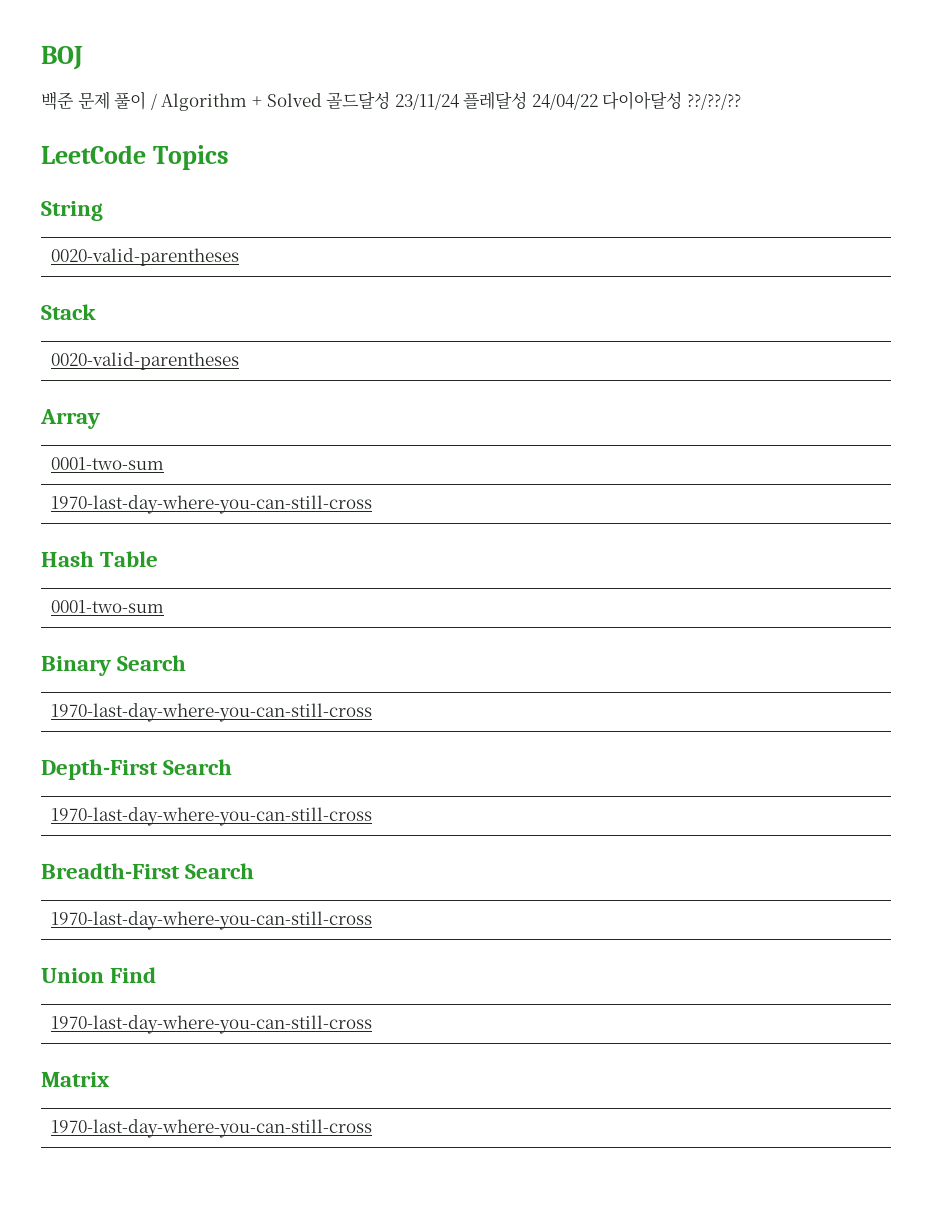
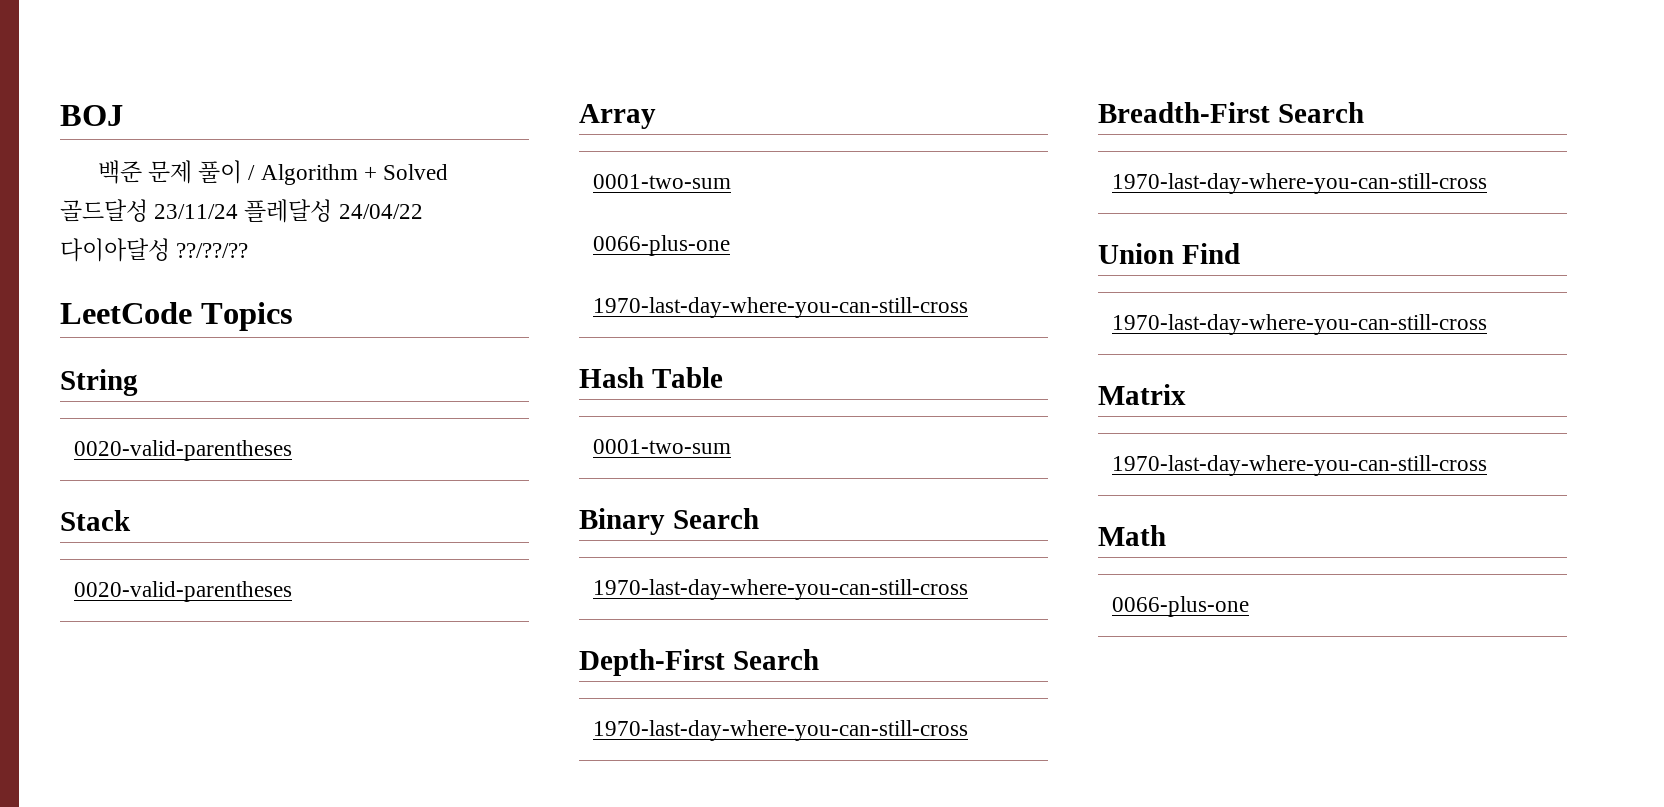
(164, 463) none -> [592,235,730,256] // 0066-plus-one
(372, 1128) none -> [1098,525,1166,546] [1111,596,1249,617] // Math // 0066-plus-one

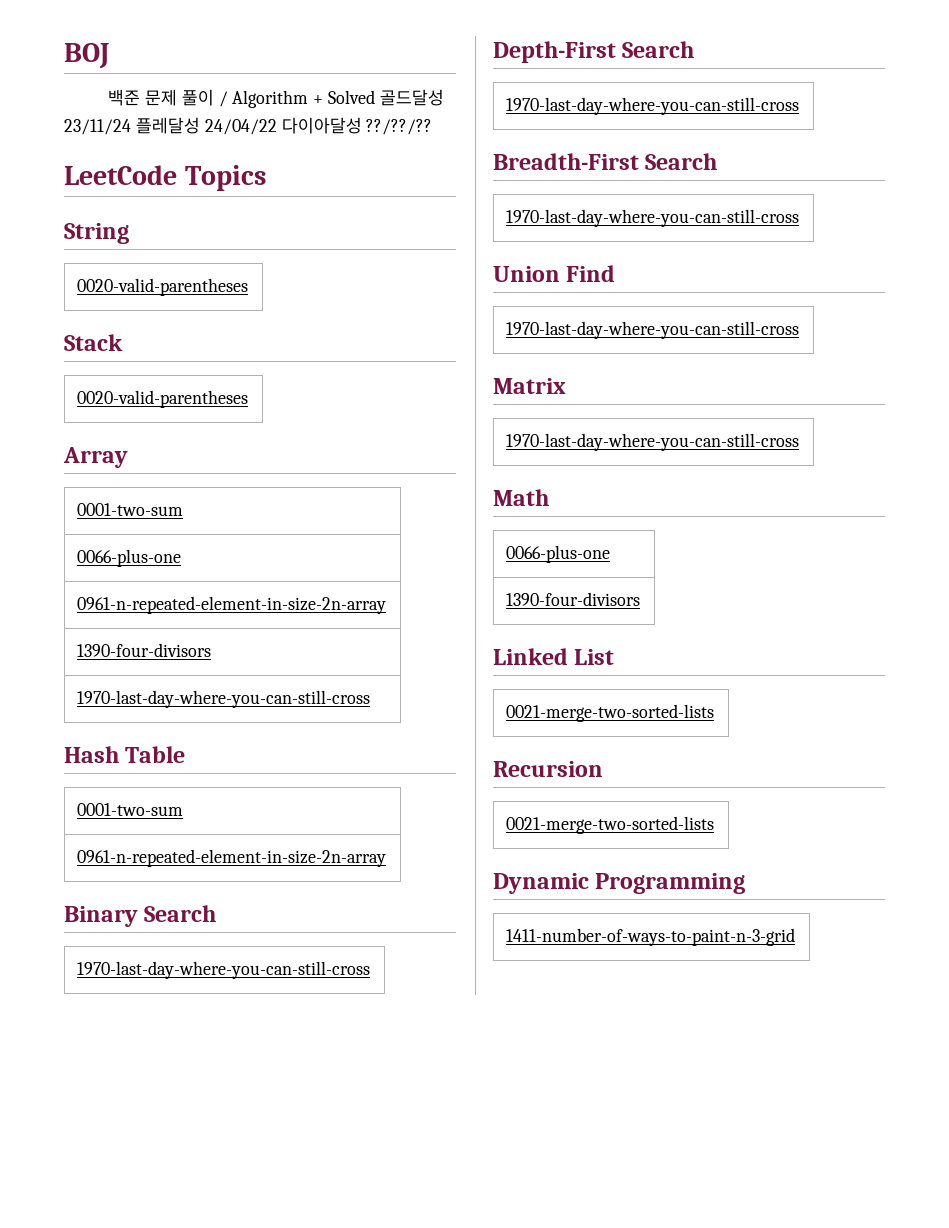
(730, 245) none -> [77,596,387,614] [77,643,212,657] // 0961-n-repeated-element-in-size-2n-array // 1390-four-divisors
(731, 446) none -> [77,849,387,867] // 0961-n-repeated-element-in-size-2n-array
(1249, 606) none -> [506,592,641,606] [493,648,615,665] [506,704,715,722] [493,761,603,777] [506,816,715,834] [493,873,746,894] [506,928,796,946] // 1390-four-divisors // Linked List // 0021-merge-two-sorted-lists // Recursion // 0021-merge-two-sorted-lists // Dynamic Programming // 1411-number-of-ways-to-paint-n-3-grid

